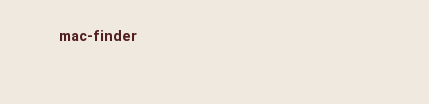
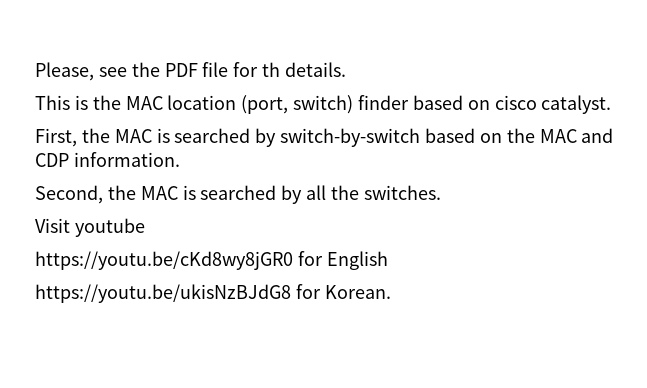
[59,30,137,41] mac-finder -> [35,62,347,81] [35,95,612,114] [35,128,614,147] [35,152,180,167] [35,185,441,204] [35,218,145,237] [35,251,388,270] [35,284,391,303] Please, see the PDF file for th details. // This is the MAC location (port, switch) finder based on cisco catalyst. // First, the MAC is searched by switch-by-switch based on the MAC and CDP information. // Second, the MAC is searched by all the switches. // Visit youtube // https://youtu.be/cKd8wy8jGR0 for English // https://youtu.be/ukisNzBJdG8 for Korean.

